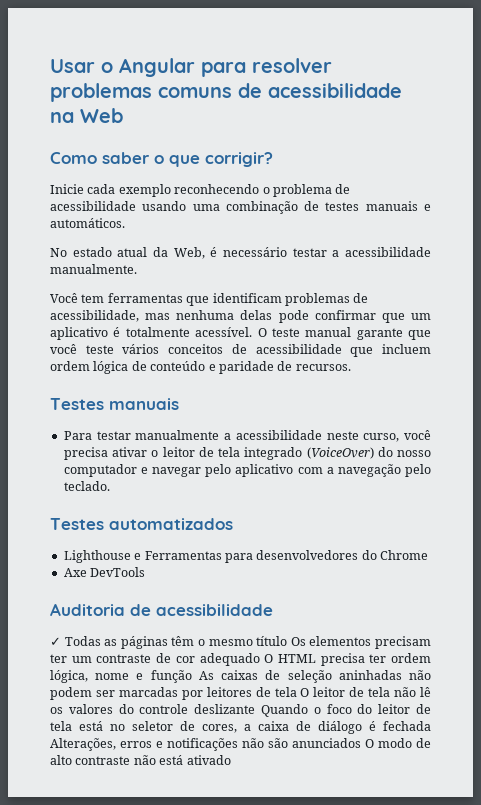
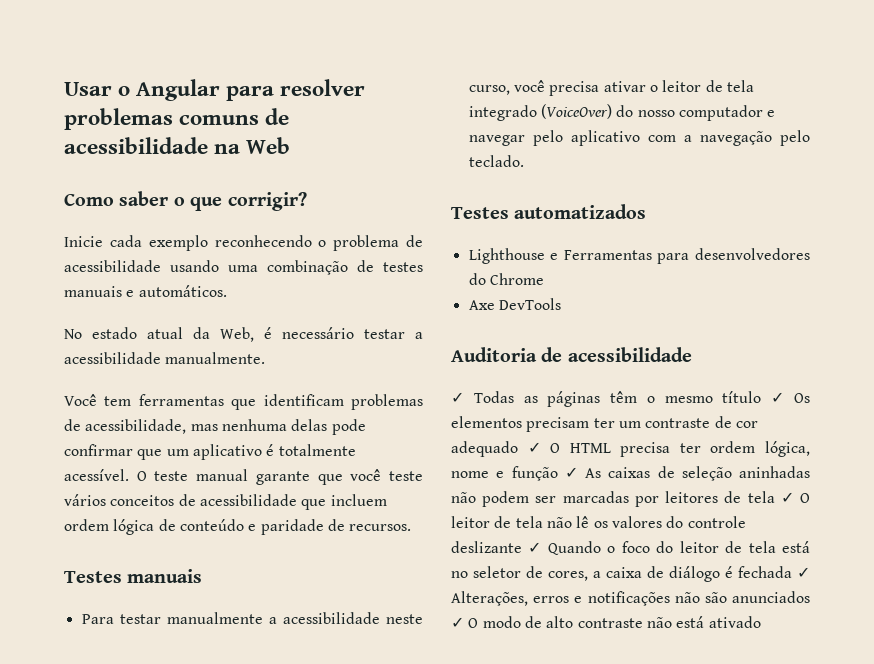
(288, 641) none -> [771,392,785,403] ✓
(260, 659) none -> [527,442,541,453] ✓
(192, 676) none -> [564,467,578,478] ✓
(297, 692) none -> [780,492,794,503] ✓
(256, 709) none -> [528,542,542,553] ✓
(431, 726) none -> [797,567,810,578] ✓
(361, 743) none -> [451,617,464,628] ✓

